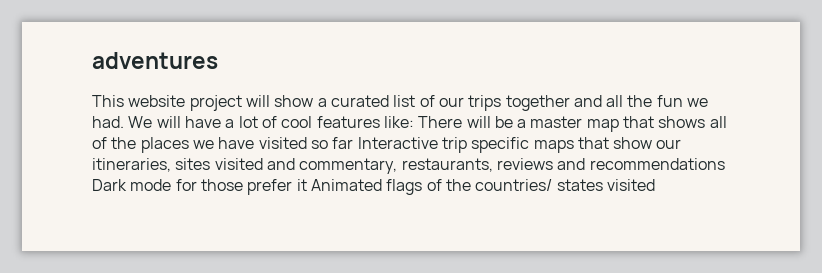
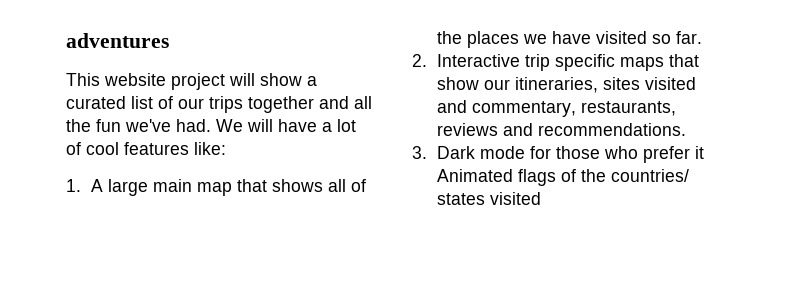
[687,98,709,107] we -> [125,119,171,132] we've
[418,116,583,128] There will be a master -> [66,179,193,196] // 1. A large main
[332,137,354,149] far -> [676,31,703,44] [412,54,427,67] far. // 2.
[589,158,725,170] recommendations -> [538,123,687,136] [412,146,427,159] recommendations. // 3.
(243, 185) none -> [604,146,639,159] who

